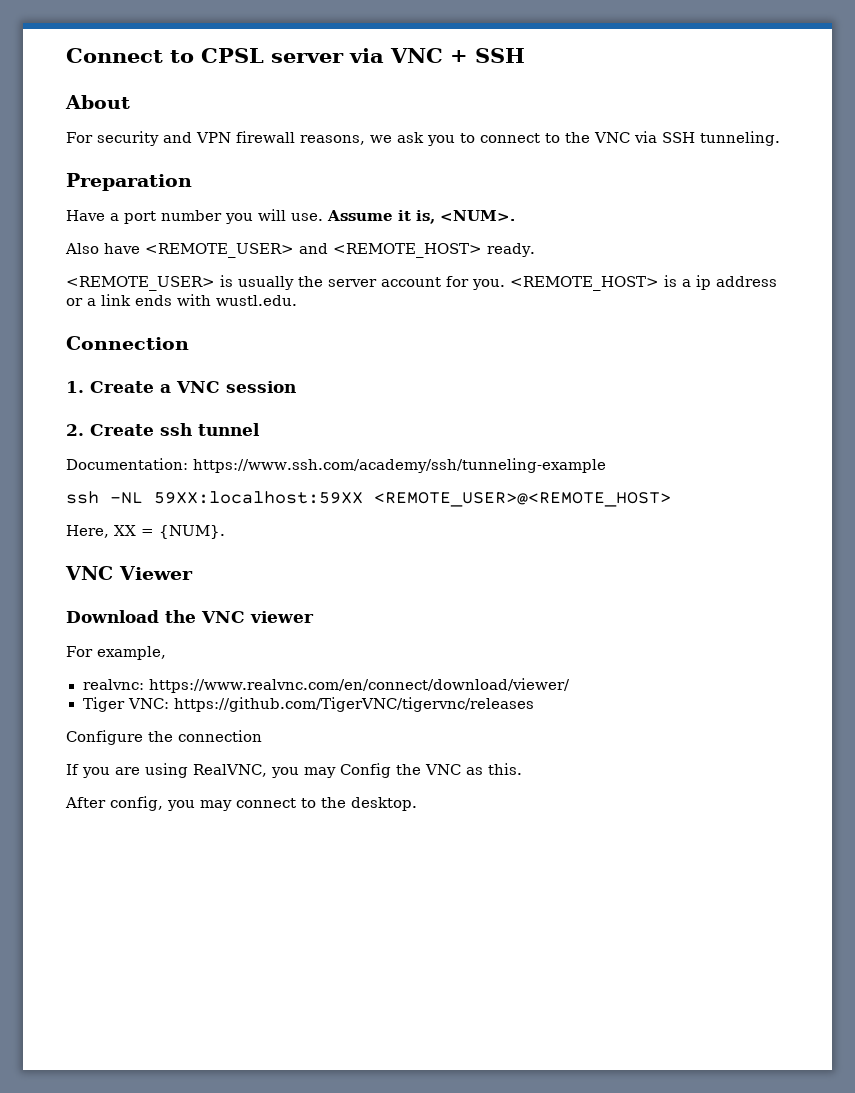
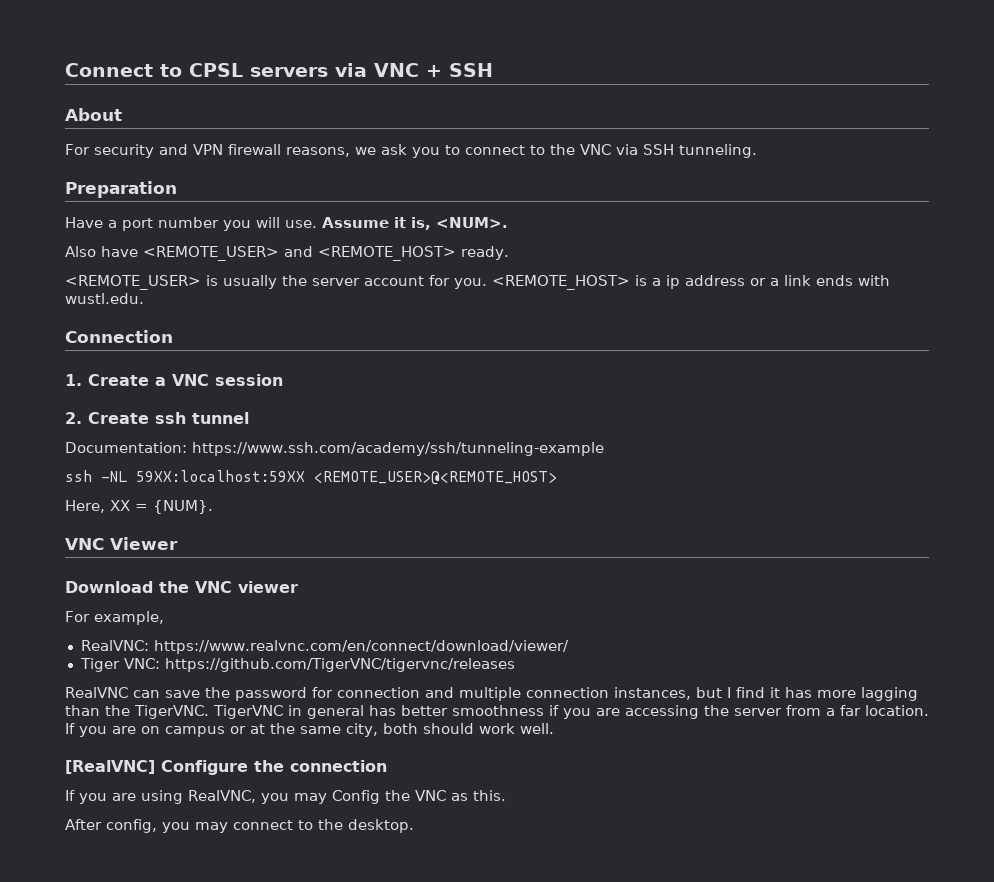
[271,53,344,63] server -> [250,67,328,77] servers
[82,679,144,690] realvnc: -> [80,640,149,651] RealVNC:
(534, 704) none -> [65,687,918,701] [65,705,929,719] [65,723,554,737] [65,760,155,774] RealVNC can save the password for connection and multiple connection instances, but I find it has more lagging than the TigerVNC. TigerVNC in general has better smoothness if you are accessing the server from a far location. If you are on campus or at the same city, both should work well. // [RealVNC]

